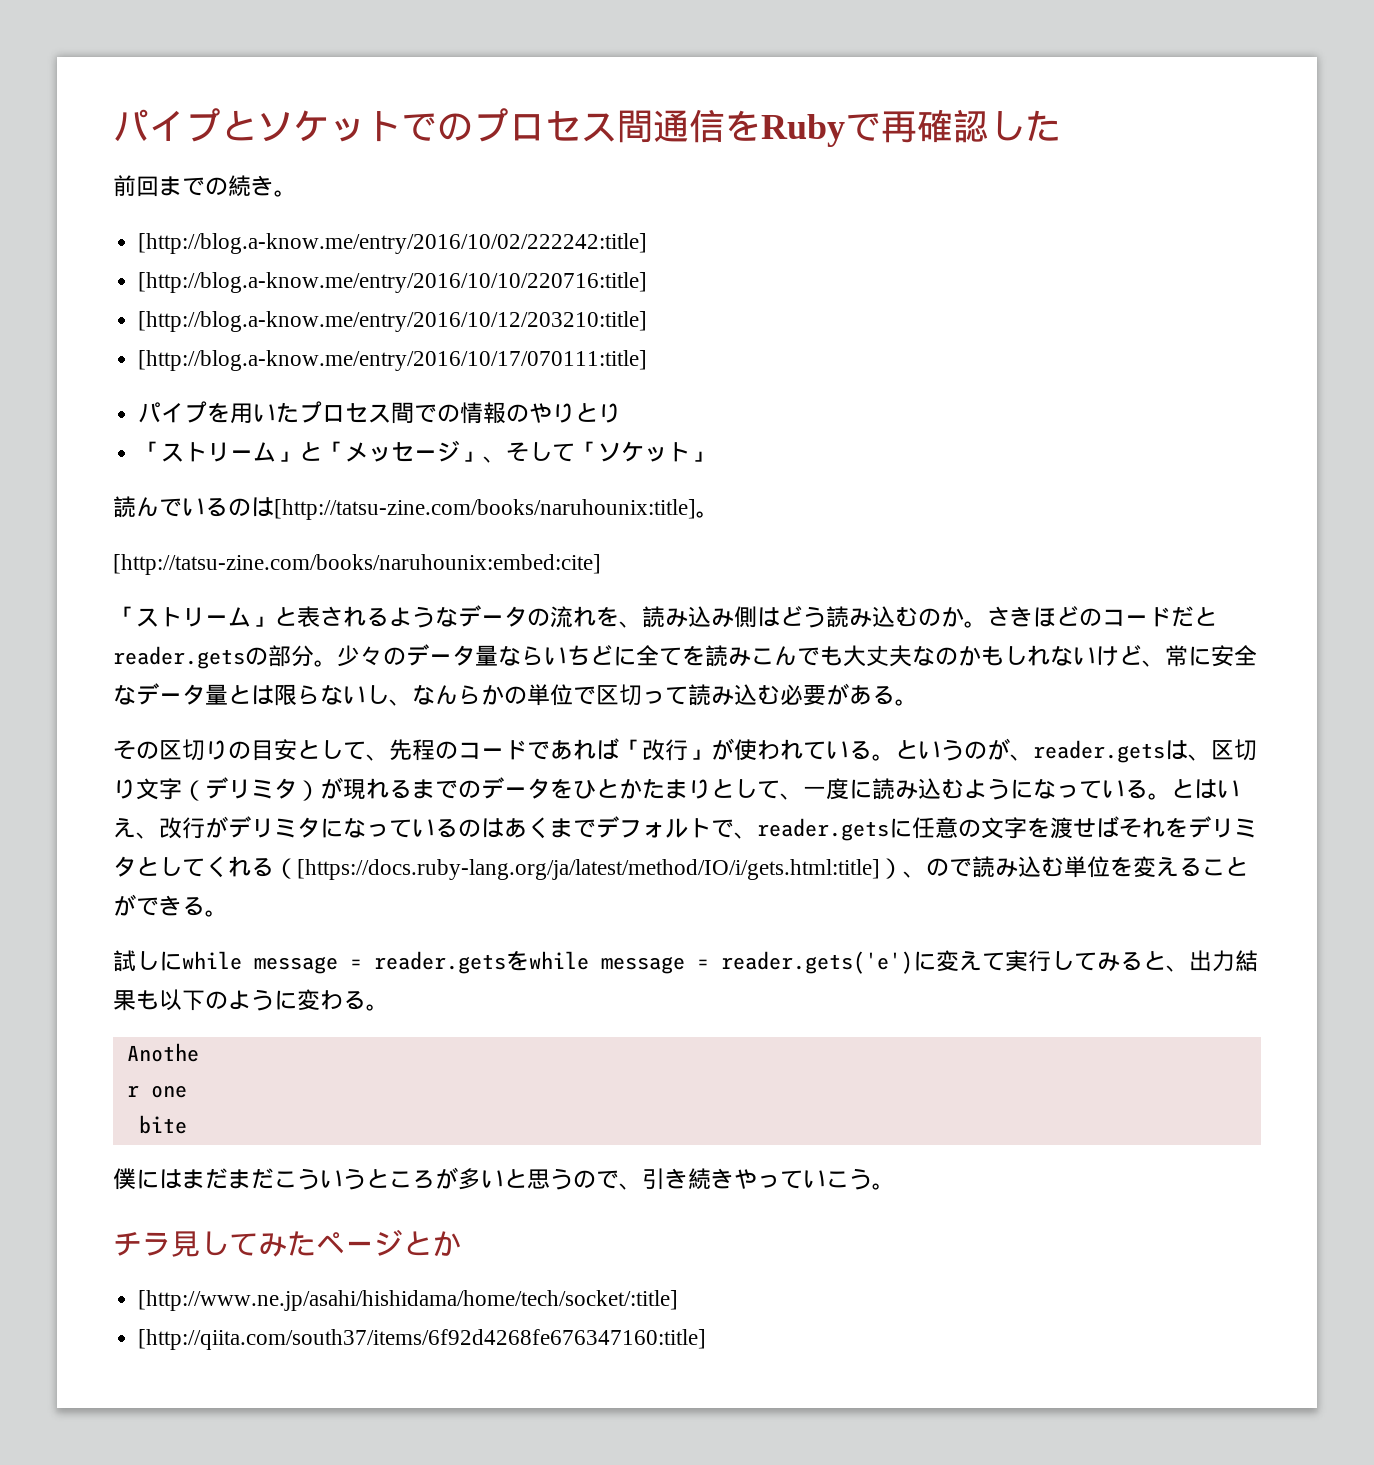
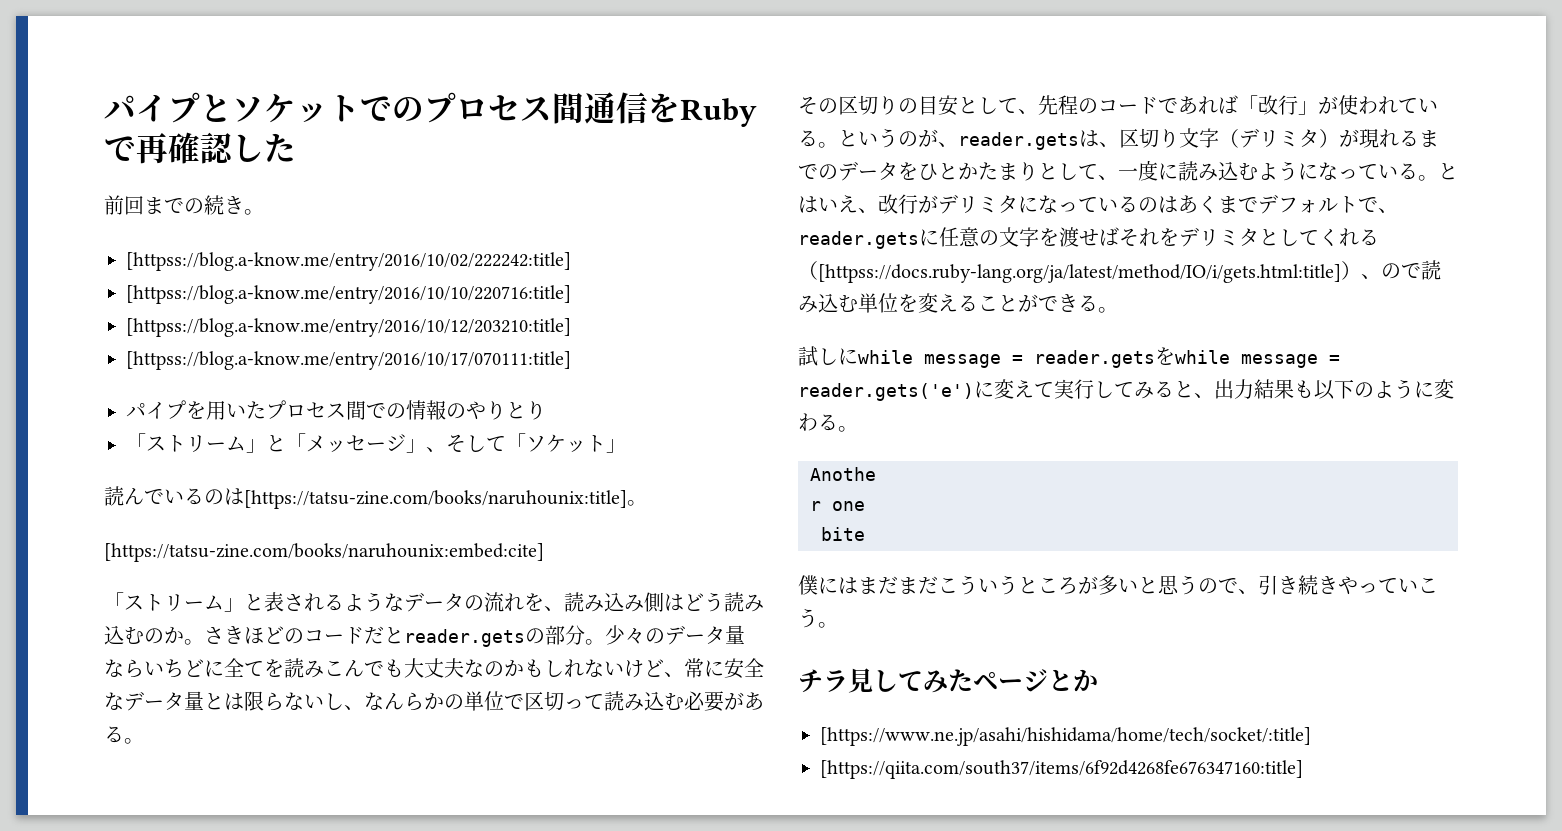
[138,233,648,254] [138,272,648,293] [138,311,648,332] [138,350,648,371] [http://blog.a-know.me/entry/2016/10/02/222242:title] // [http://blog.a-know.me/entry/2016/10/10/220716:title] // [http://blog.a-know.me/entry/2016/10/12/203210:title] // [http://blog.a-know.me/entry/2016/10/17/070111:title] -> [126,252,571,271] [126,285,571,304] [126,318,571,337] [126,351,571,370] [httpss://blog.a-know.me/entry/2016/10/02/222242:title] // [httpss://blog.a-know.me/entry/2016/10/10/220716:title] // [httpss://blog.a-know.me/entry/2016/10/12/203210:title] // [httpss://blog.a-know.me/entry/2016/10/17/070111:title]
[274,499,719,520] [113,554,601,575] [http://tatsu-zine.com/books/naruhounix:title]。 // [http://tatsu-zine.com/books/naruhounix:embed:cite] -> [244,490,647,509] [104,543,544,562] [https://tatsu-zine.com/books/naruhounix:title]。 // [https://tatsu-zine.com/books/naruhounix:embed:cite]
[297,859,880,880] [https://docs.ruby-lang.org/ja/latest/method/IO/i/gets.html:title] -> [818,264,1341,283] [httpss://docs.ruby-lang.org/ja/latest/method/IO/i/gets.html:title]
[138,1290,679,1311] [138,1329,707,1350] [http://www.ne.jp/asahi/hishidama/home/tech/socket/:title] // [http://qiita.com/south37/items/6f92d4268fe676347160:title] -> [820,727,1311,746] [820,760,1303,779] [https://www.ne.jp/asahi/hishidama/home/tech/socket/:title] // [https://qiita.com/south37/items/6f92d4268fe676347160:title]

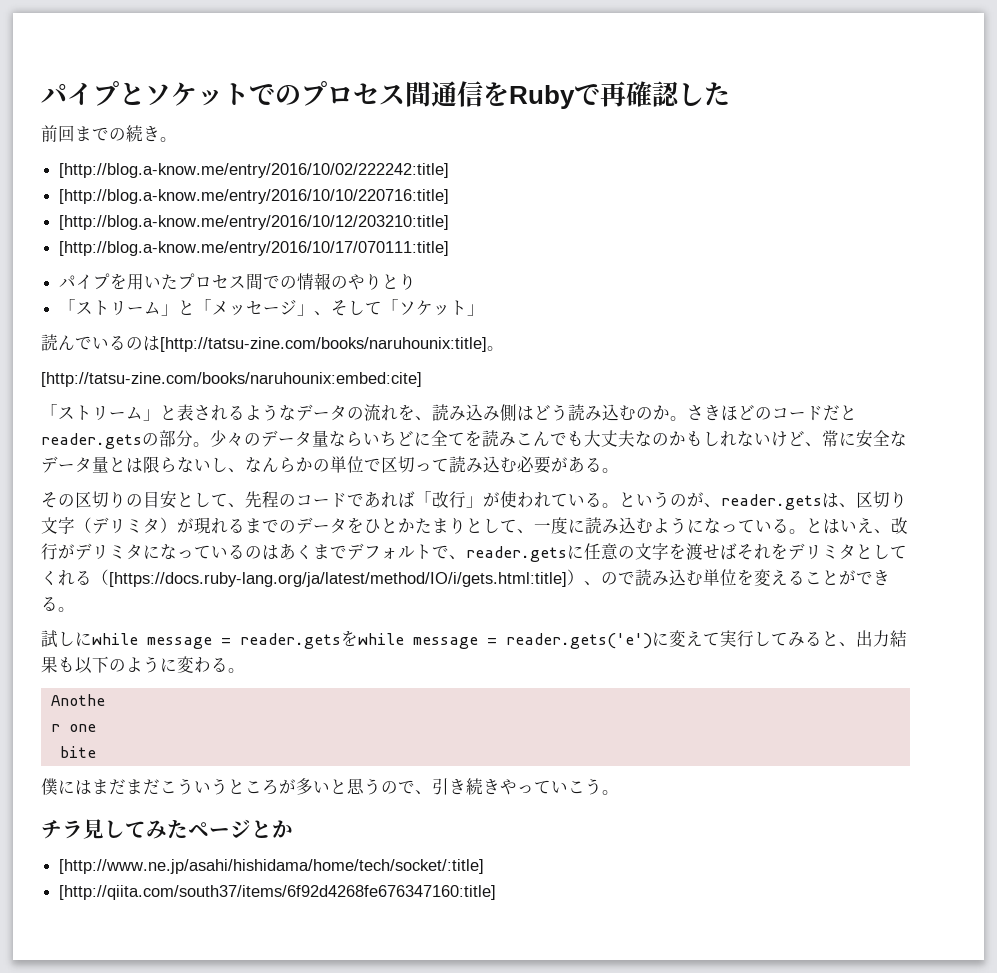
[126,252,571,271] [126,285,571,304] [126,318,571,337] [126,351,571,370] [httpss://blog.a-know.me/entry/2016/10/02/222242:title] // [httpss://blog.a-know.me/entry/2016/10/10/220716:title] // [httpss://blog.a-know.me/entry/2016/10/12/203210:title] // [httpss://blog.a-know.me/entry/2016/10/17/070111:title] -> [59,163,450,178] [59,189,450,204] [59,215,450,230] [59,241,450,256] [http://blog.a-know.me/entry/2016/10/02/222242:title] // [http://blog.a-know.me/entry/2016/10/10/220716:title] // [http://blog.a-know.me/entry/2016/10/12/203210:title] // [http://blog.a-know.me/entry/2016/10/17/070111:title]
[244,490,647,509] [104,543,544,562] [https://tatsu-zine.com/books/naruhounix:title]。 // [https://tatsu-zine.com/books/naruhounix:embed:cite] -> [160,337,504,352] [41,372,422,387] [http://tatsu-zine.com/books/naruhounix:title]。 // [http://tatsu-zine.com/books/naruhounix:embed:cite]
[818,264,1341,283] [httpss://docs.ruby-lang.org/ja/latest/method/IO/i/gets.html:title] -> [109,572,567,587] [https://docs.ruby-lang.org/ja/latest/method/IO/i/gets.html:title]
[820,727,1311,746] [820,760,1303,779] [https://www.ne.jp/asahi/hishidama/home/tech/socket/:title] // [https://qiita.com/south37/items/6f92d4268fe676347160:title] -> [59,859,485,874] [59,885,497,900] [http://www.ne.jp/asahi/hishidama/home/tech/socket/:title] // [http://qiita.com/south37/items/6f92d4268fe676347160:title]

